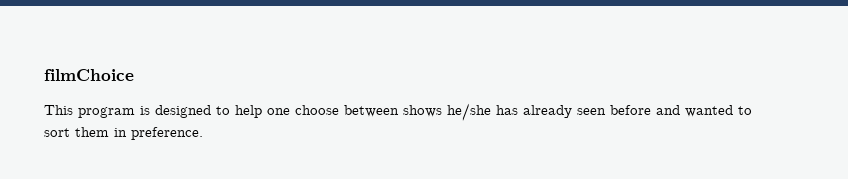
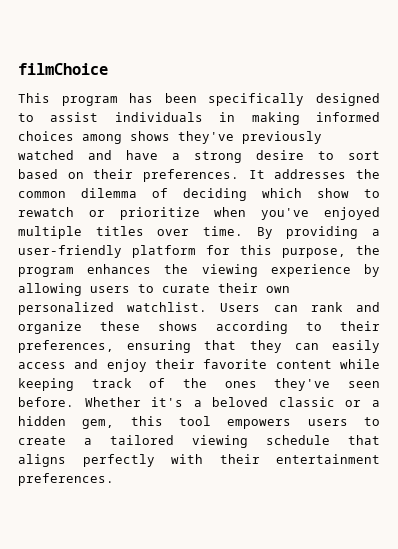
[140,103,752,121] [44,127,203,140] is designed to help one choose between shows he/she has already seen before and wanted to sort them in preference. -> [129,93,380,106] [18,112,380,125] [18,131,322,144] [18,150,380,163] [18,169,380,182] [18,188,380,201] [18,207,381,220] [18,226,380,239] [18,245,380,258] [18,264,380,277] [18,283,290,296] [18,302,380,315] [18,321,380,334] [18,340,380,353] [18,359,380,372] [18,378,380,391] [18,397,380,407] [18,416,380,429] [18,435,380,448] [18,454,380,467] [18,473,114,486] has been specifically designed to assist individuals in making informed choices among shows they've previously watched and have a strong desire to sort based on their preferences. It addresses the common dilemma of deciding which show to rewatch or prioritize when you've enjoyed multiple titles over time. By providing a user-friendly platform for this purpose, the program enhances the viewing experience by allowing users to curate their own personalized watchlist. Users can rank and organize these shows according to their preferences, ensuring that they can easily access and enjoy their favorite content while keeping track of the ones they've seen before. Whether it's a beloved classic or a hidden gem, this tool empowers users to create a tailored viewing schedule that aligns perfectly with their entertainment preferences.

